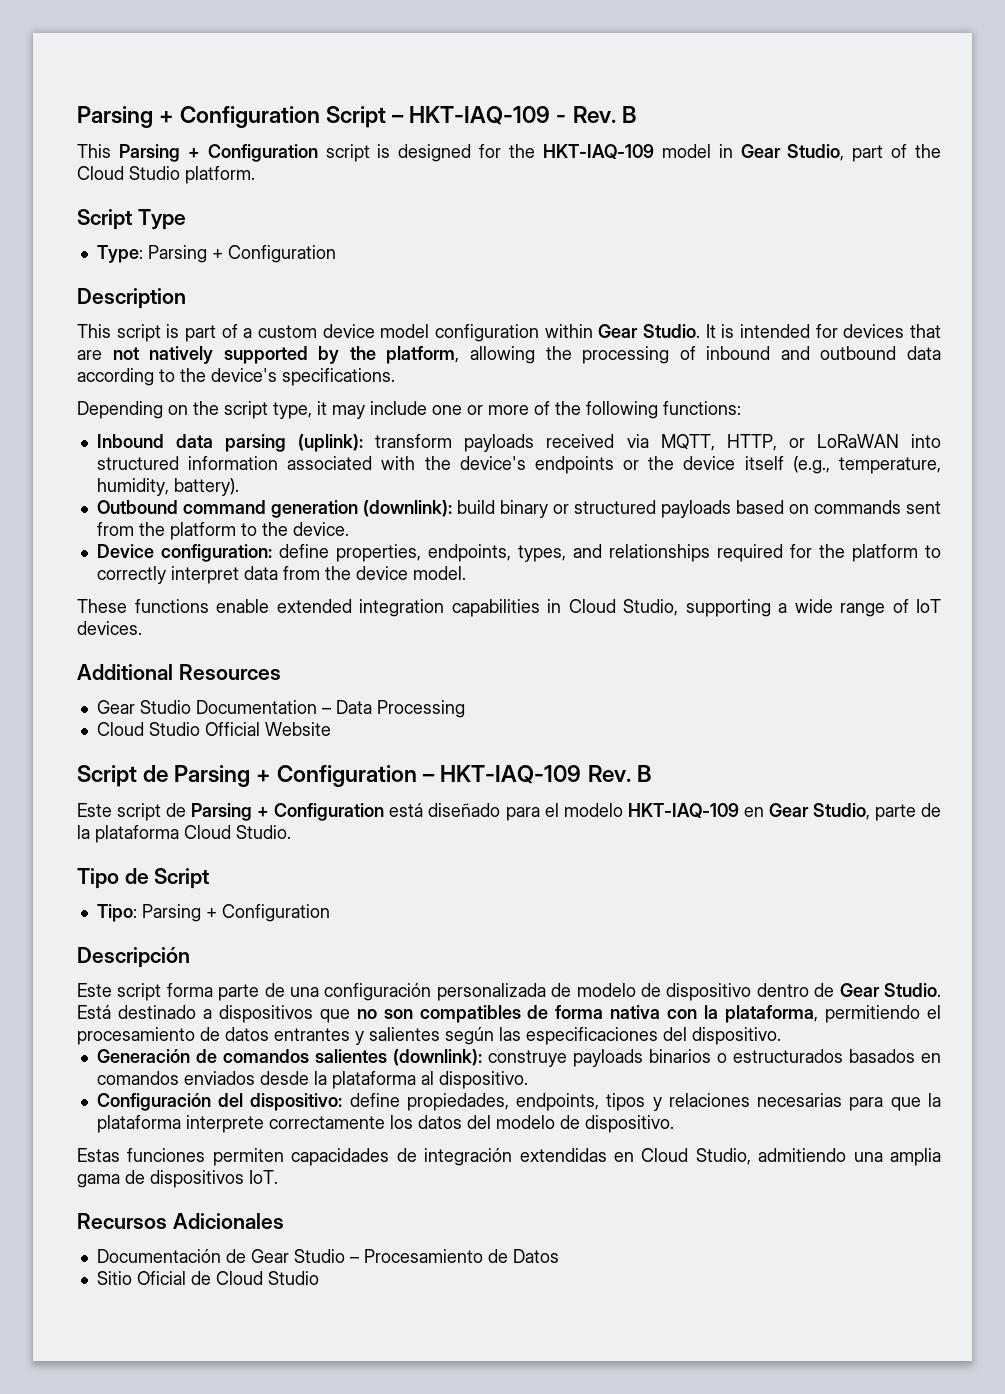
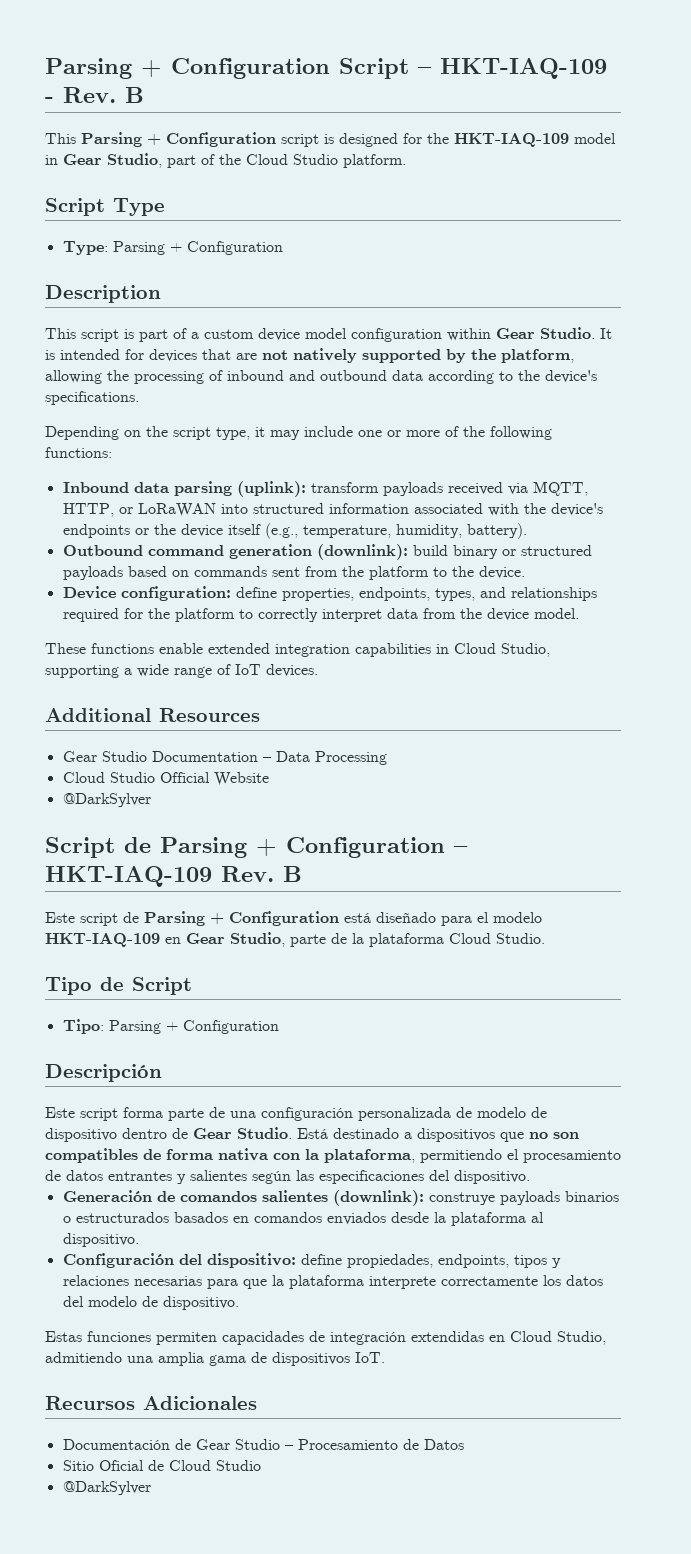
(331, 729) none -> [62,793,151,807] // @DarkSylver
(319, 1278) none -> [62,1481,151,1495] // @DarkSylver

